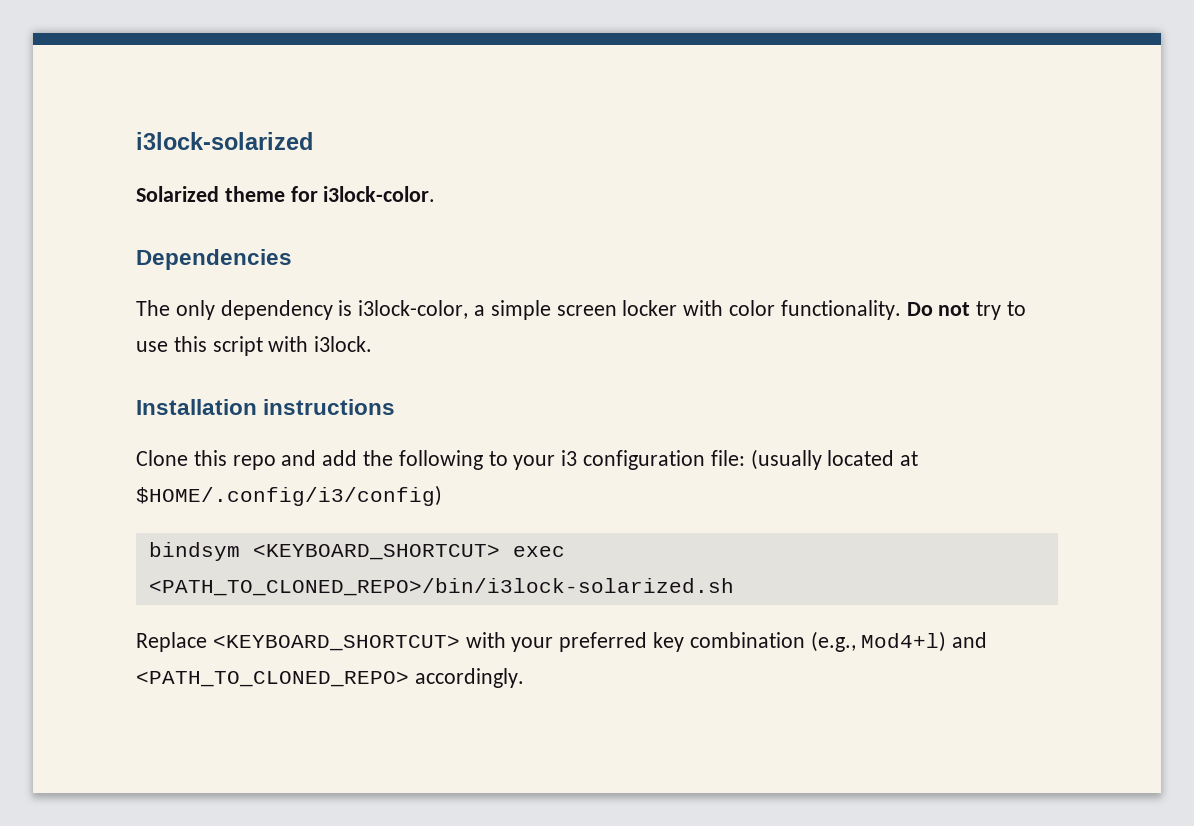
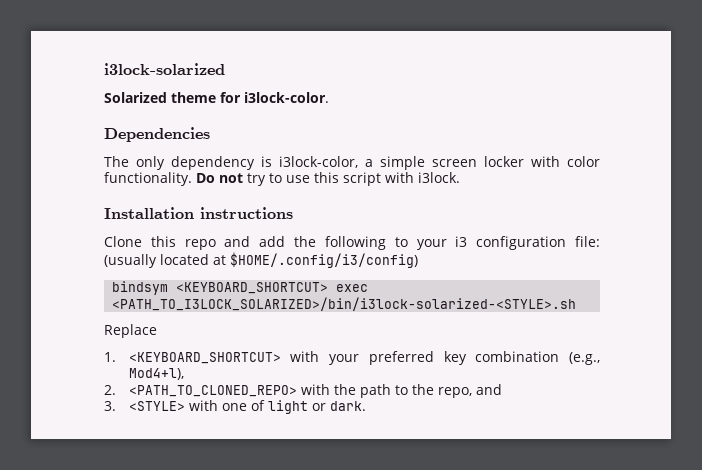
[148,578,734,596] <PATH_TO_CLONED_REPO>/bin/i3lock-solarized.sh -> [112,297,577,311] <PATH_TO_I3LOCK_SOLARIZED>/bin/i3lock-solarized-<STYLE>.sh
(207, 642) none -> [104,352,116,362] // 1.
[861,631,988,652] [136,668,524,688] Mod4+l) and <PATH_TO_CLONED_REPO> accordingly. -> [128,368,184,380] [104,384,502,398] [104,400,366,414] Mod4+l), // 2. <PATH_TO_CLONED_REPO> with the path to the repo, and // 3. <STYLE> with one of light or dark.

